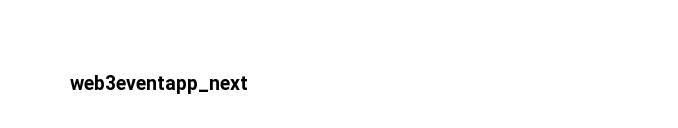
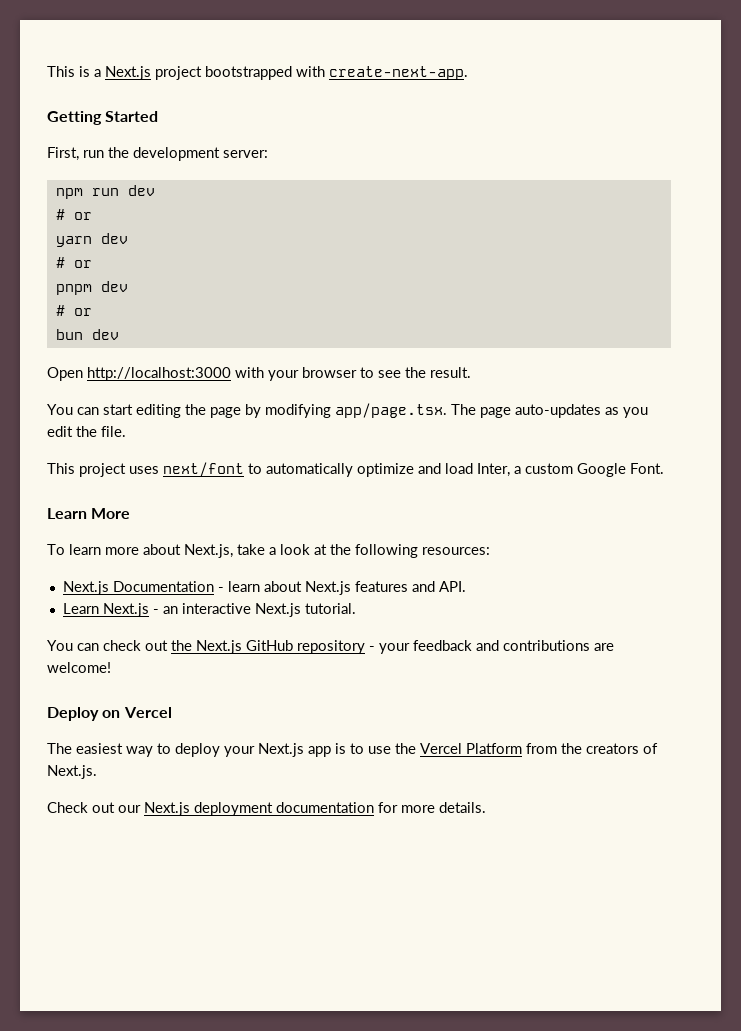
[70,75,248,94] web3eventapp_next -> [47,66,468,80] [47,111,159,125] [47,147,268,161] [55,185,155,199] [55,209,92,220] [55,233,128,247] [55,257,92,268] [55,281,128,295] [55,305,92,316] [55,329,119,340] [47,367,471,381] [47,403,648,418] [47,426,126,437] [47,462,664,477] [47,508,131,519] [47,544,490,558] [62,581,466,595] [62,603,356,617] [47,640,614,654] [47,662,111,673] [47,707,172,721] [47,743,658,757] [47,765,97,779] [47,802,486,816] This is a Next.js project bootstrapped with create-next-app. // Getting Started // First, run the development server: // npm run dev // # or // yarn dev // # or // pnpm dev // # or // bun dev // Open http://localhost:3000 with your browser to see the result. // You can start editing the page by modifying app/page.tsx. The page auto-updates as you edit the file. // This project uses next/font to automatically optimize and load Inter, a custom Google Font. // Learn More // To learn more about Next.js, take a look at the following resources: // Next.js Documentation - learn about Next.js features and API. // Learn Next.js - an interactive Next.js tutorial. // You can check out the Next.js GitHub repository - your feedback and contributions are welcome! // Deploy on Vercel // The easiest way to deploy your Next.js app is to use the Vercel Platform from the creators of Next.js. // Check out our Next.js deployment documentation for more details.

